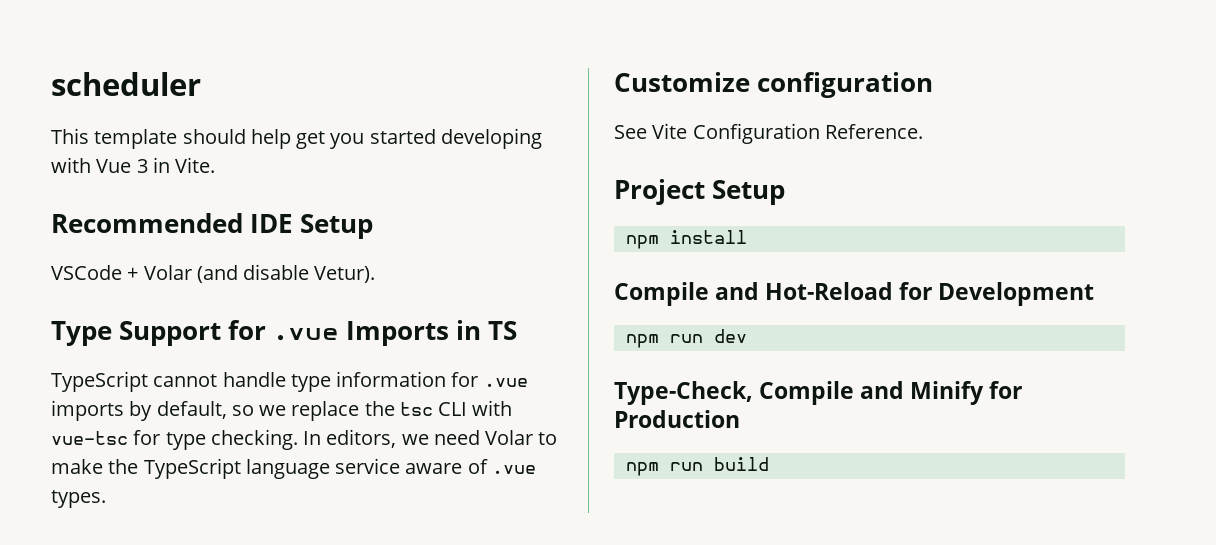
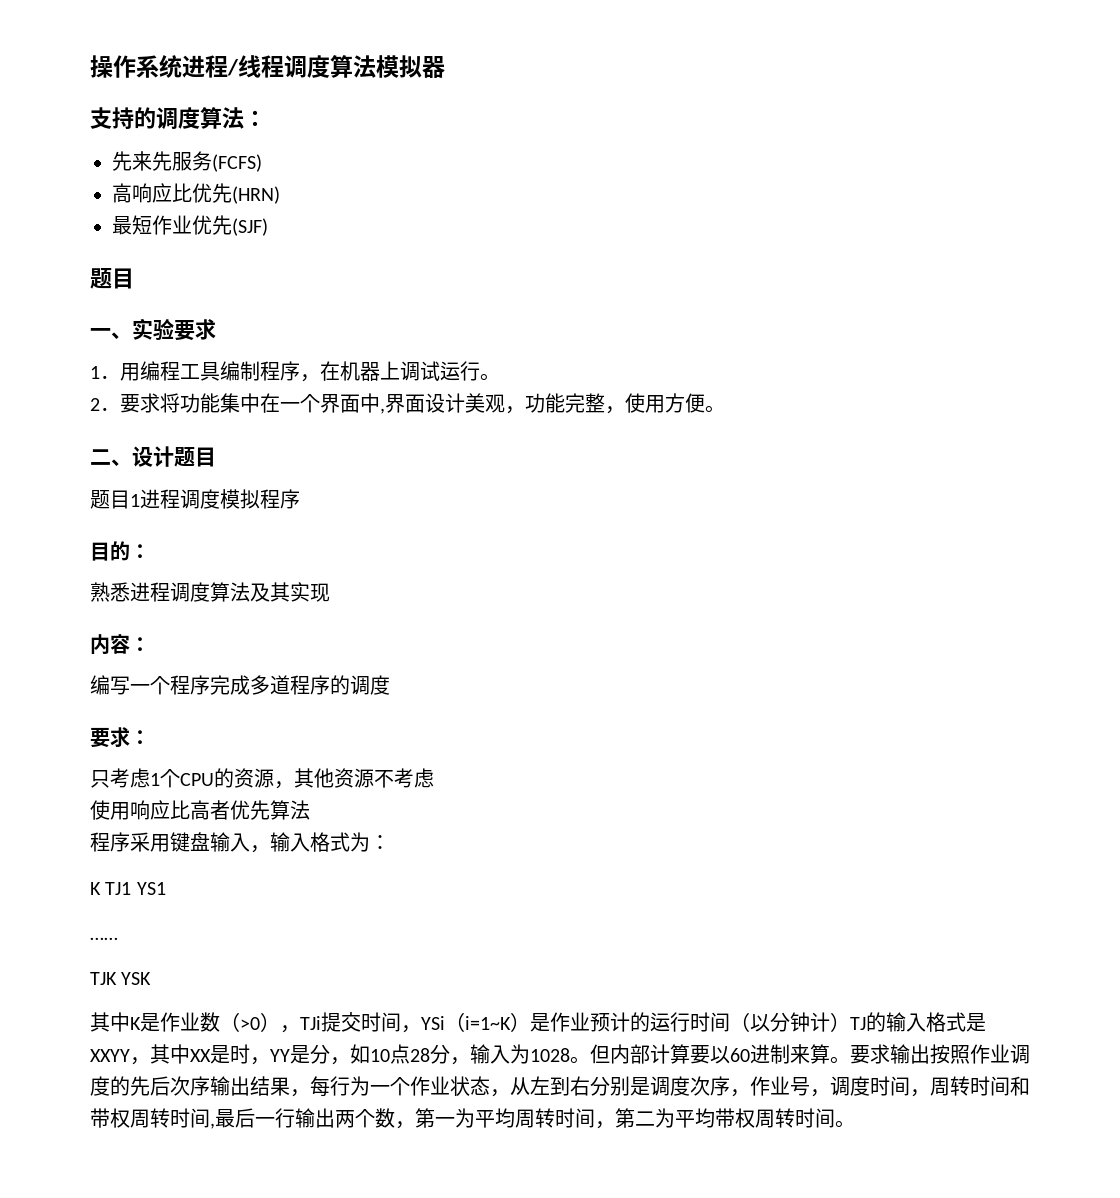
[51,72,201,96] [51,128,542,149] [51,157,216,173] [51,213,374,239] [51,264,376,283] [51,320,518,346] [51,371,528,392] [51,400,513,421] [51,429,558,450] [51,458,536,479] [51,490,106,508] [614,72,934,98] [614,123,923,144] [614,179,786,205] [625,230,747,249] [614,282,1095,306] [625,329,747,348] [614,381,1023,405] [614,410,740,428] [625,457,769,476] scheduler // This template should help get you started developing with Vue 3 in Vite. // Recommended IDE Setup // VSCode + Volar (and disable Vetur). // Type Support for .vue Imports in TS // TypeScript cannot handle type information for .vue imports by default, so we replace the tsc CLI with vue-tsc for type checking. In editors, we need Volar to make the TypeScript language service aware of .vue types. // Customize configuration // See Vite Configuration Reference. // Project Setup // npm install // Compile and Hot-Reload for Development // npm run dev // Type-Check, Compile and Minify for Production // npm run build -> [90,55,445,78] [90,107,266,130] [112,151,262,172] [112,183,280,204] [112,215,268,236] [90,268,134,289] [90,318,216,341] [90,361,500,382] [90,393,725,414] [90,446,216,467] [90,489,300,509] [90,541,150,561] [90,582,330,602] [90,634,150,655] [90,675,390,695] [90,727,150,748] [90,768,434,789] [90,800,310,820] [90,832,390,853] [90,882,166,895] [90,937,118,940] [90,972,152,985] [90,1012,986,1033] [90,1044,1030,1065] [90,1076,1030,1097] [90,1108,855,1129] 操作系统进程/线程调度算法模拟器 // 支持的调度算法： // 先来先服务(FCFS) // 高响应比优先(HRN) // 最短作业优先(SJF) // 题目 // 一、实验要求 // 1．用编程工具编制程序，在机器上调试运行。 // 2．要求将功能集中在一个界面中,界面设计美观，功能完整，使用方便。 // 二、设计题目 // 题目1进程调度模拟程序 // 目的： // 熟悉进程调度算法及其实现 // 内容： // 编写一个程序完成多道程序的调度 // 要求： // 只考虑1个CPU的资源，其他资源不考虑 // 使用响应比高者优先算法 // 程序采用键盘输入，输入格式为： // K TJ1 YS1 // …… // TJK YSK // 其中K是作业数（>0），TJi提交时间，YSi（i=1~K）是作业预计的运行时间（以分钟计）TJ的输入格式是XXYY，其中XX是时，YY是分，如10点28分，输入为1028。但内部计算要以60进制来算。要求输出按照作业调度的先后次序输出结果，每行为一个作业状态，从左到右分别是调度次序，作业号，调度时间，周转时间和带权周转时间,最后一行输出两个数，第一为平均周转时间，第二为平均带权周转时间。

